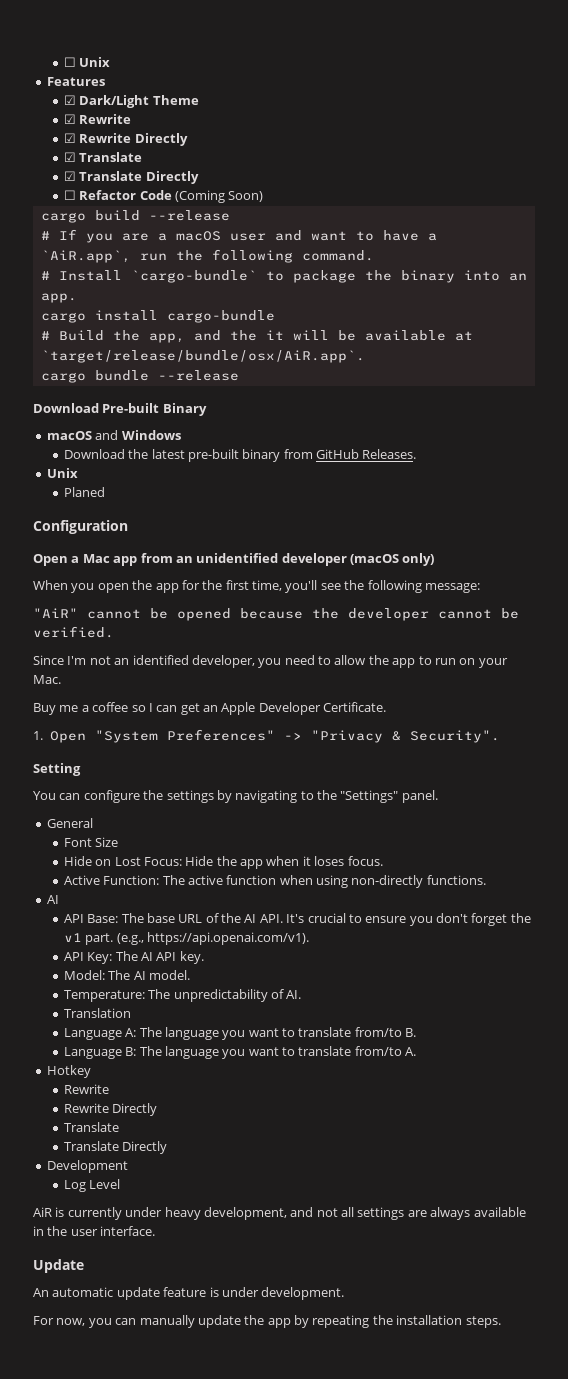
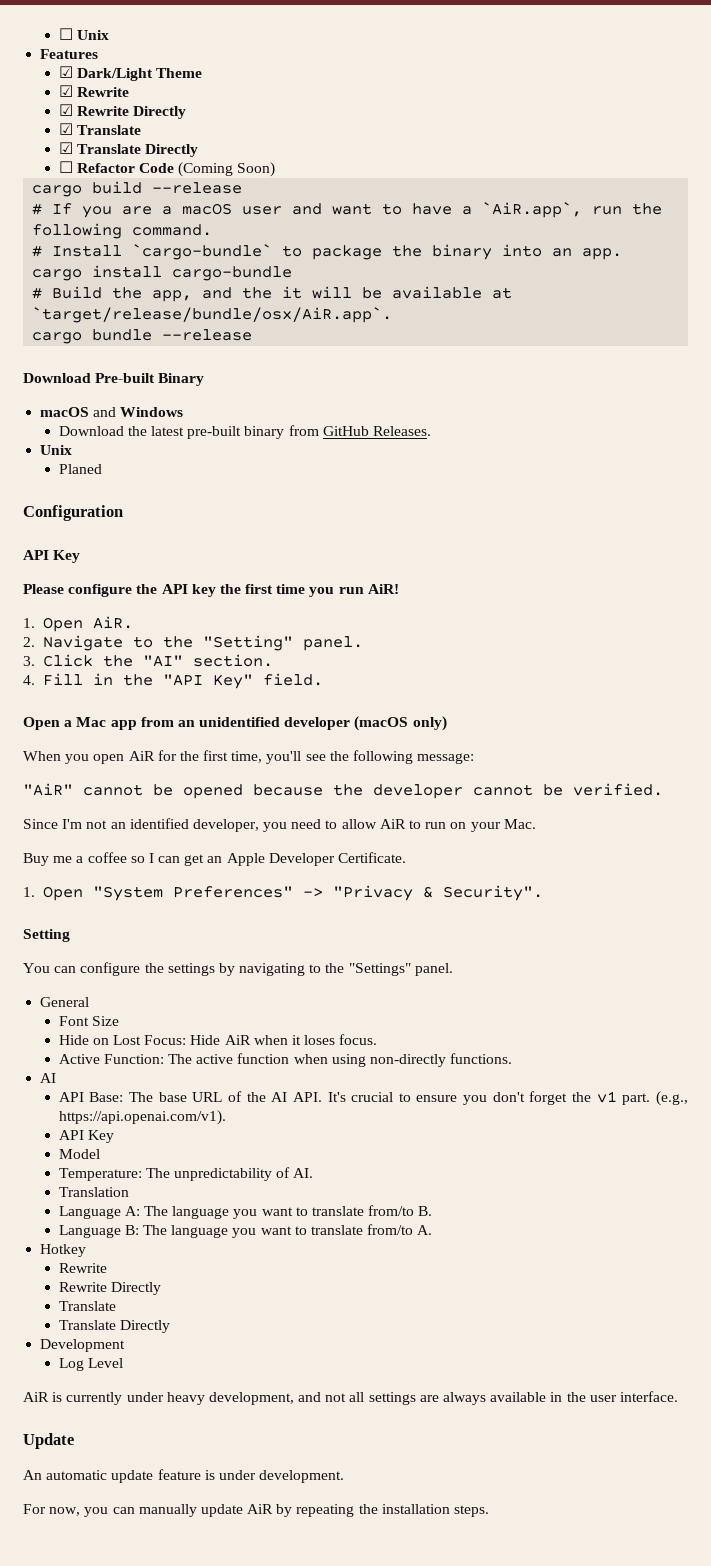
(128, 527) none -> [23,550,81,563] [23,584,399,597] [23,616,133,632] [23,635,363,651] [23,654,273,667] [23,673,323,689] // API Key // Please configure the API key the first time you run AiR! // 1. Open AiR. // 2. Navigate to the "Setting" panel. // 3. Click the "AI" section. // 4. Fill in the "API Key" field.
[132,580,179,593] the app -> [128,751,155,761] AiR
[368,655,416,668] the app -> [379,819,406,829] AiR
[216,856,264,869] the app -> [224,1035,251,1045] AiR
[87,951,204,964] [63,970,190,980] Key: The AI API key. // Model: The AI model. -> [87,1130,114,1143] [58,1149,100,1159] Key // Model
[244,1315,291,1328] the app -> [247,1504,274,1514] AiR

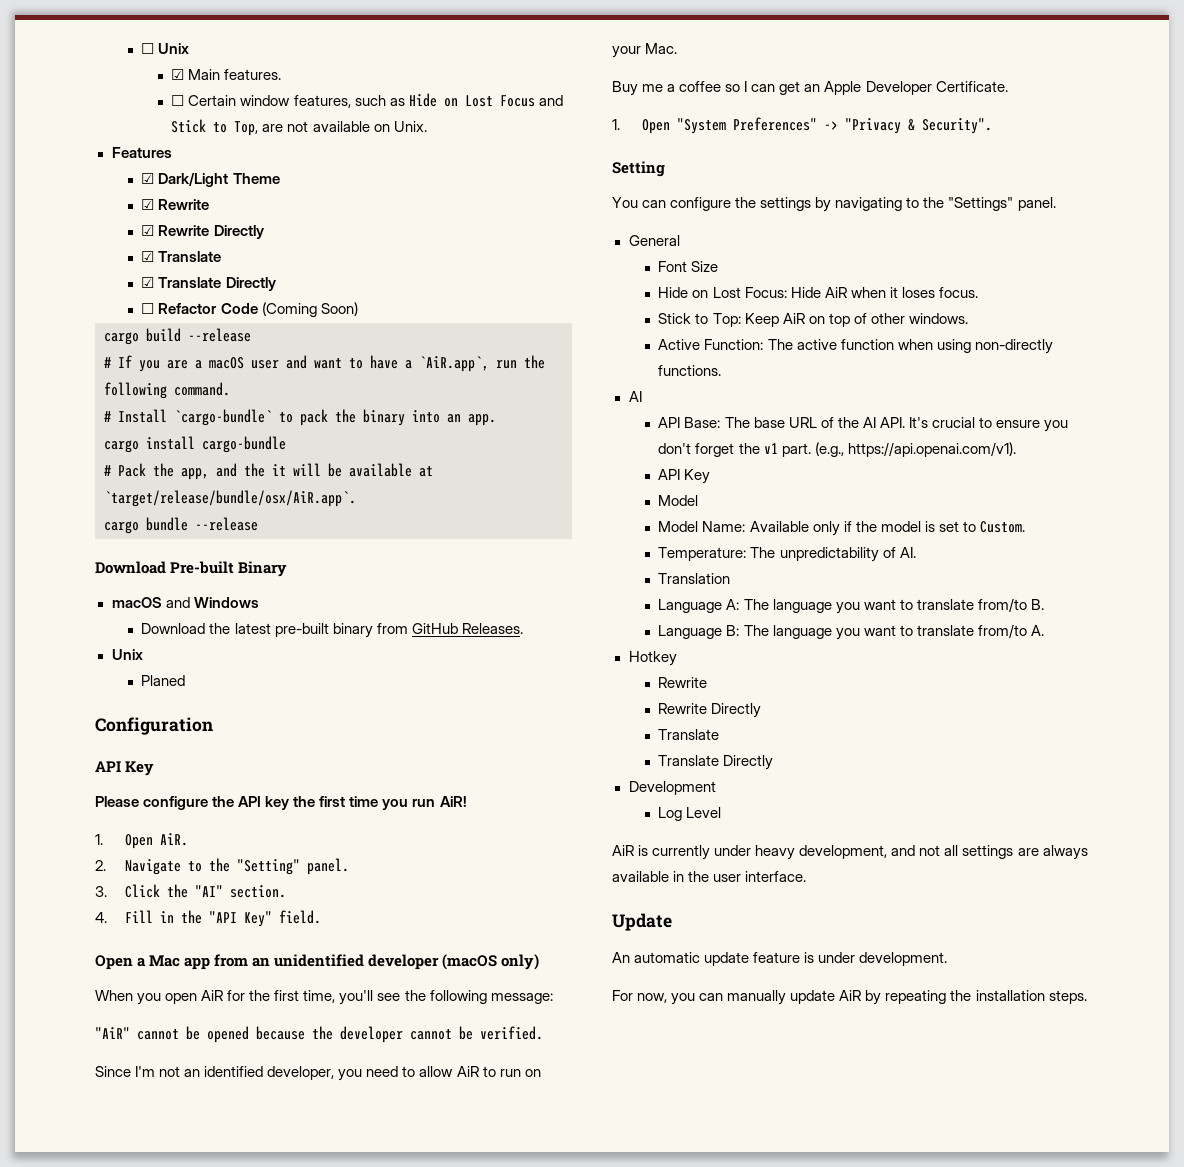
(109, 35) none -> [171,69,282,80] [171,93,563,108] [171,119,427,136] // ☑ Main features. // ☐ Certain window features, such as Hide on Lost Focus and Stick to Top, are not available on Unix.
[312,245,383,260] package -> [300,409,328,426] pack
[52,286,103,299] Build -> [118,463,146,477] Pack
(378, 1039) none -> [658,313,968,327] // Stick to Top: Keep AiR on top of other windows.
(100, 1154) none -> [658,521,1025,536] // Model Name: Available only if the model is set to Custom.

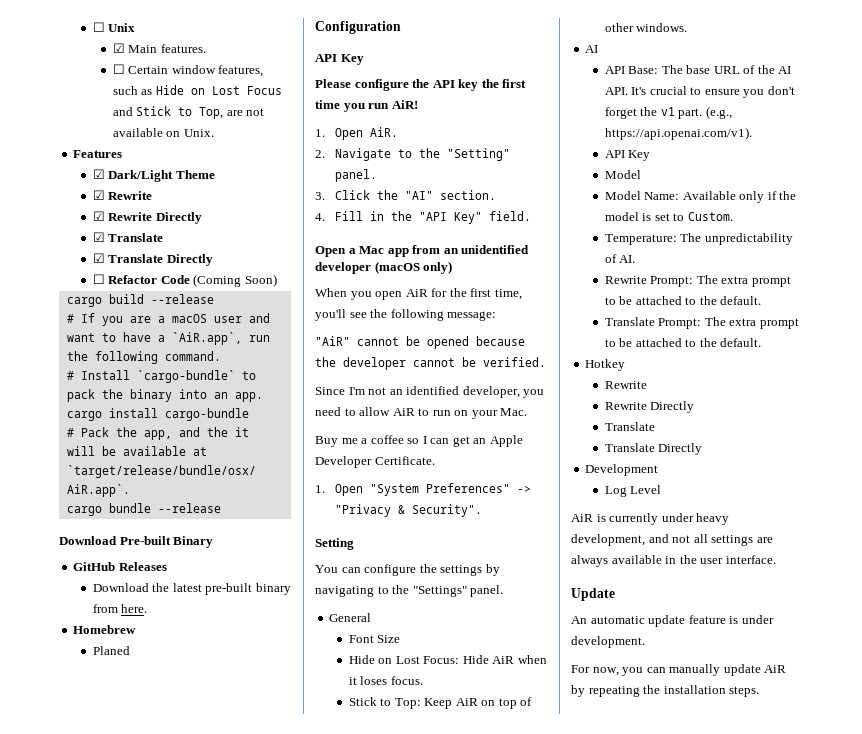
[111,597,259,608] macOS and Windows -> [73,562,167,571] GitHub Releases
[411,623,523,634] [111,649,143,660] GitHub Releases. // Unix -> [121,604,148,613] [73,625,137,634] here. // Homebrew
[658,339,1053,354] [658,365,722,376] // Active Function: The active function when using non-directly functions. -> (688, 27) none
[658,573,731,584] [658,598,1044,614] [658,624,1044,640] Translation // Language A: The language you want to translate from/to B. // Language B: The language you want to translate from/to A. -> [604,275,791,287] [604,296,762,305] [604,317,799,329] [604,338,762,347] Rewrite Prompt: The extra prompt to be attached to the default. // Translate Prompt: The extra prompt to be attached to the default.

